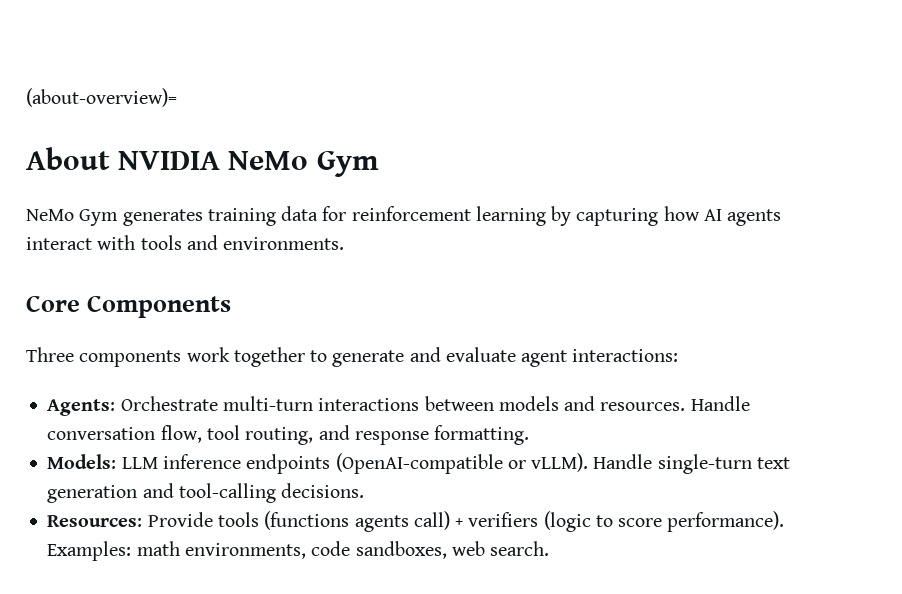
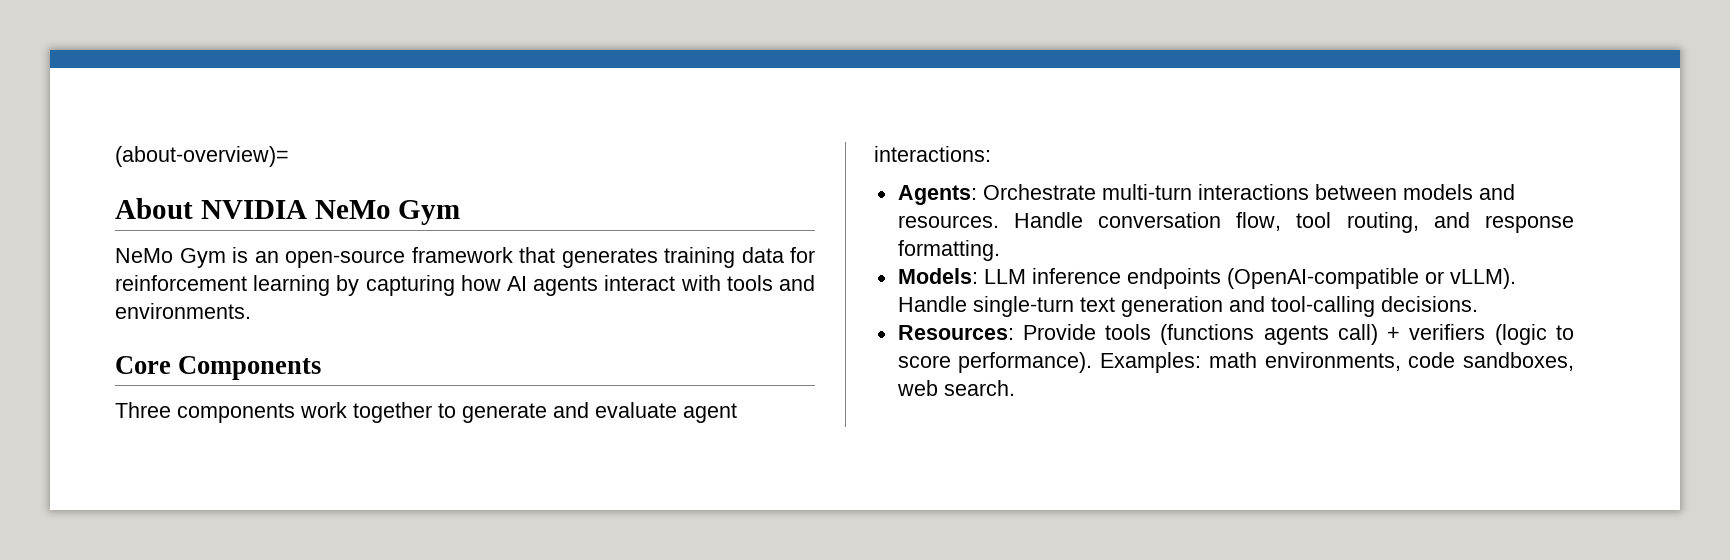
(119, 217) none -> [232,247,555,268] is an open-source framework that

